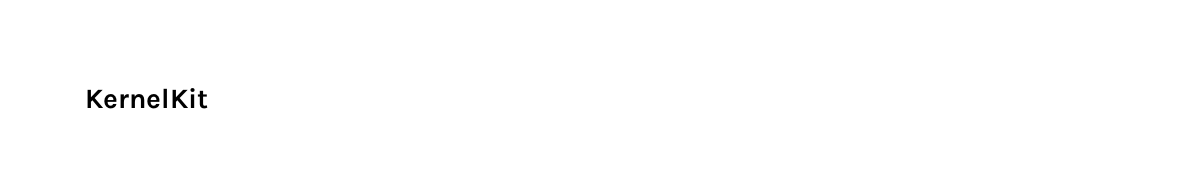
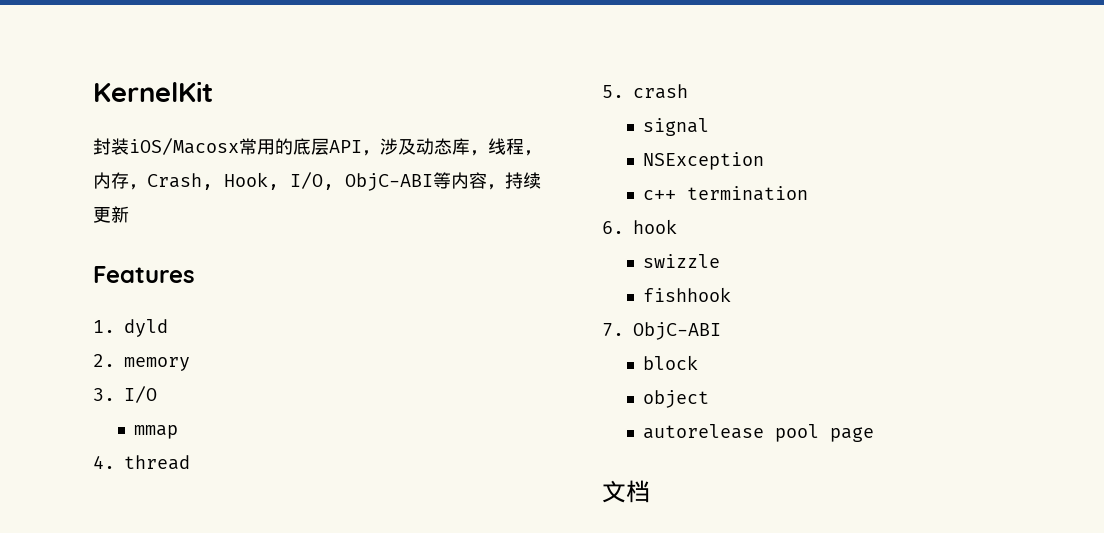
(208, 98) none -> [93,138,542,156] [93,172,541,191] [93,206,129,223] [93,266,195,283] [93,319,168,337] [93,354,190,371] [93,386,157,403] [133,425,178,439] [93,455,190,470] [602,84,688,99] [642,118,709,136] [642,152,764,170] [642,186,808,201] [602,219,677,234] [642,254,720,268] [642,287,731,302] [602,322,721,340] [642,355,698,370] [642,390,709,408] [642,424,874,442] [602,480,650,503] // 封装iOS/Macosx常用的底层API，涉及动态库，线程，内存，Crash, Hook, I/O, ObjC-ABI等内容，持续更新 // Features // 1. dyld // 2. memory // 3. I/O // mmap // 4. thread // 5. crash // signal // NSException // c++ termination // 6. hook // swizzle // fishhook // 7. ObjC-ABI // block // object // autorelease pool page // 文档

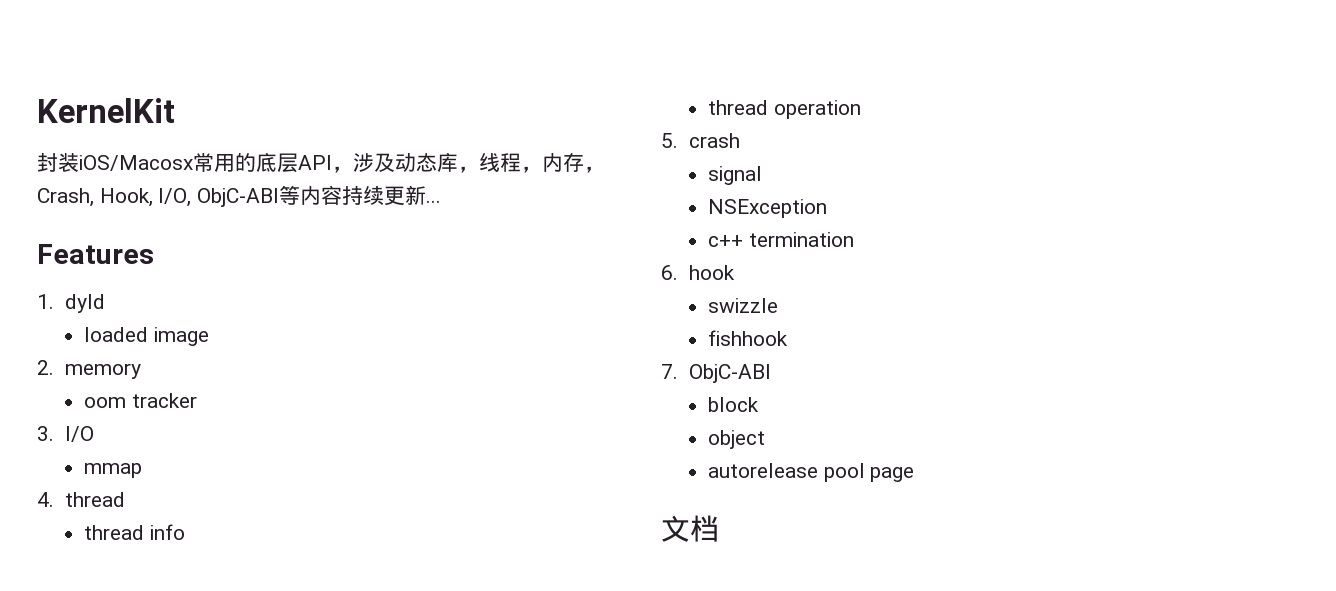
[487,184,505,190] ， -> (343, 195) none
(129, 214) none -> [426,200,442,203] ...
(168, 328) none -> [83,327,209,346] // loaded image
(190, 364) none -> [83,393,197,408] // oom tracker
(190, 462) none -> [83,524,185,540] [707,100,861,119] // thread info // thread operation

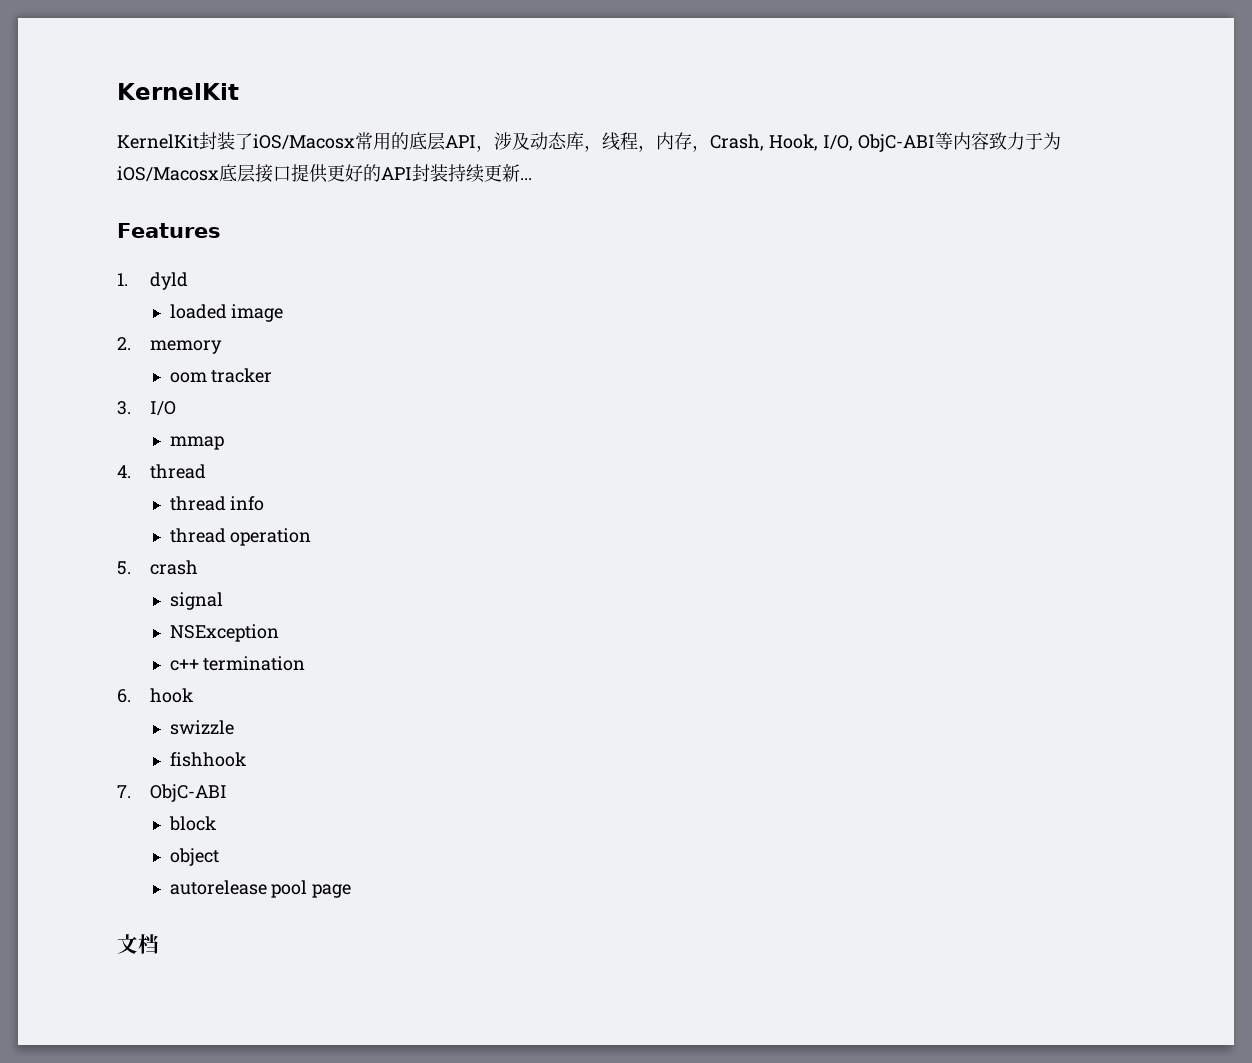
[37,153,79,172] 封装 -> [117,132,253,150] KernelKit封装了
(343, 195) none -> [988,132,1061,150] [117,164,448,183] 致力于为iOS/Macosx底层接口提供更好的API封装

